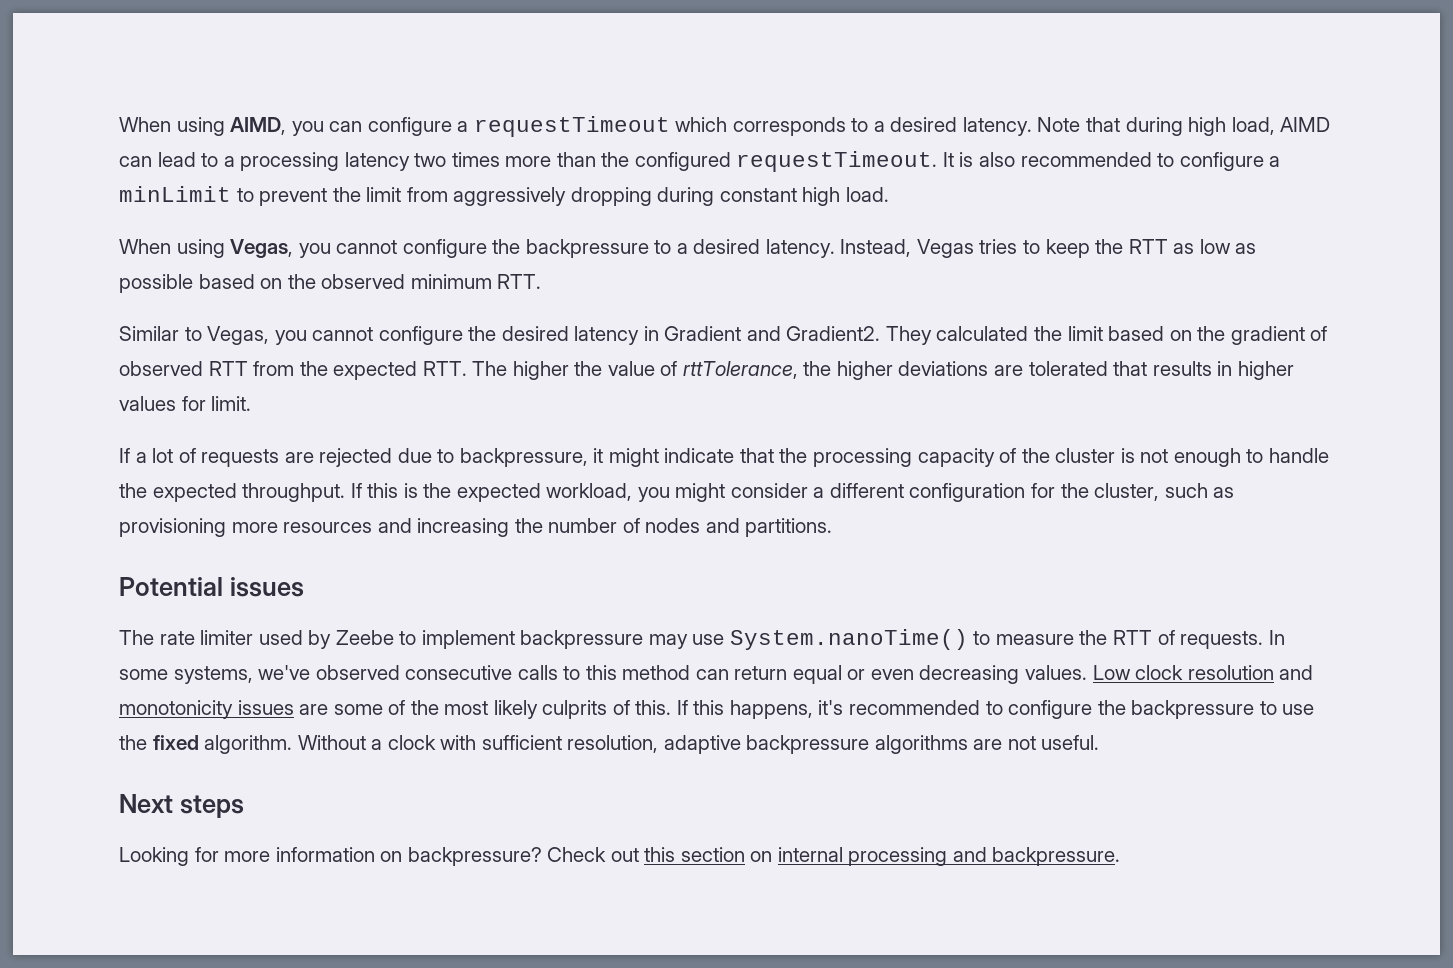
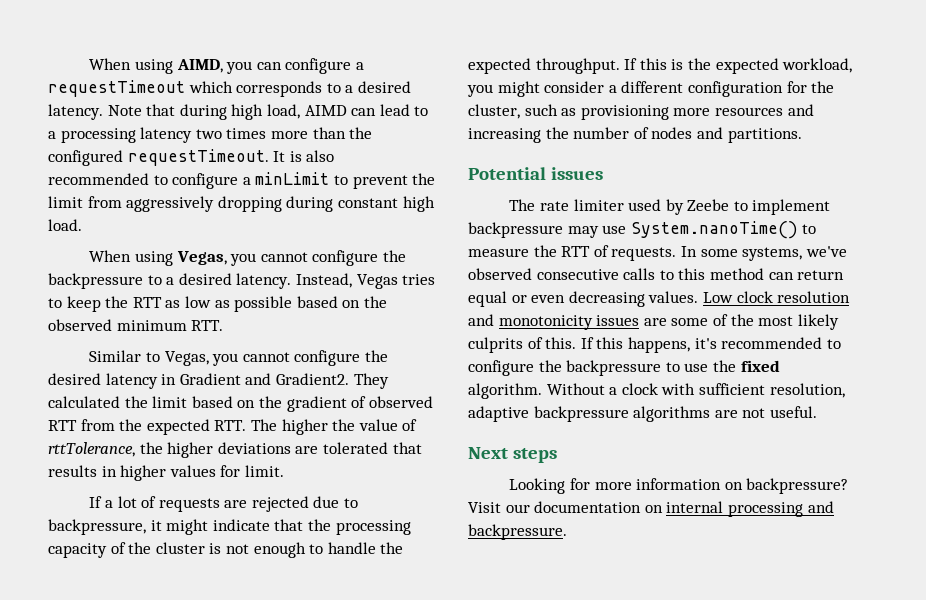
[547,847,745,862] Check out this section -> [468,501,642,513] Visit our documentation

